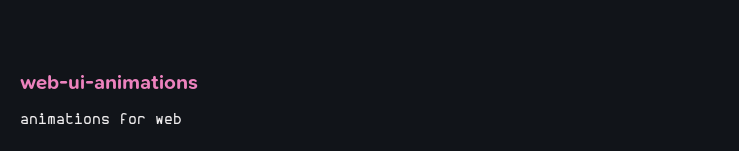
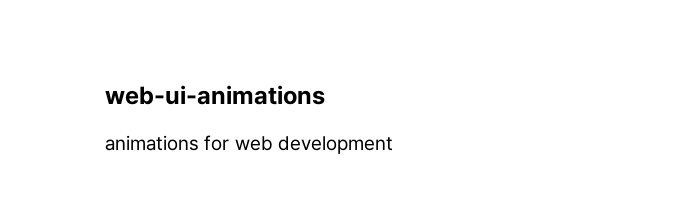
(182, 118) none -> [277,136,393,154] development

